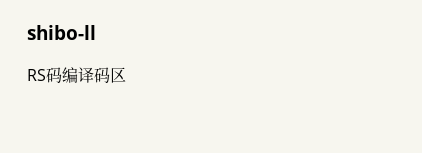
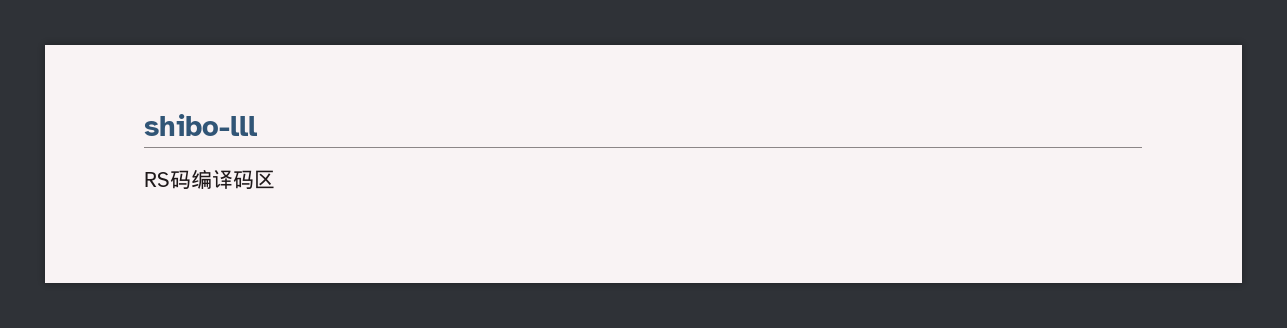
[27,25,96,40] shibo-ll -> [144,114,258,136] shibo-lll

